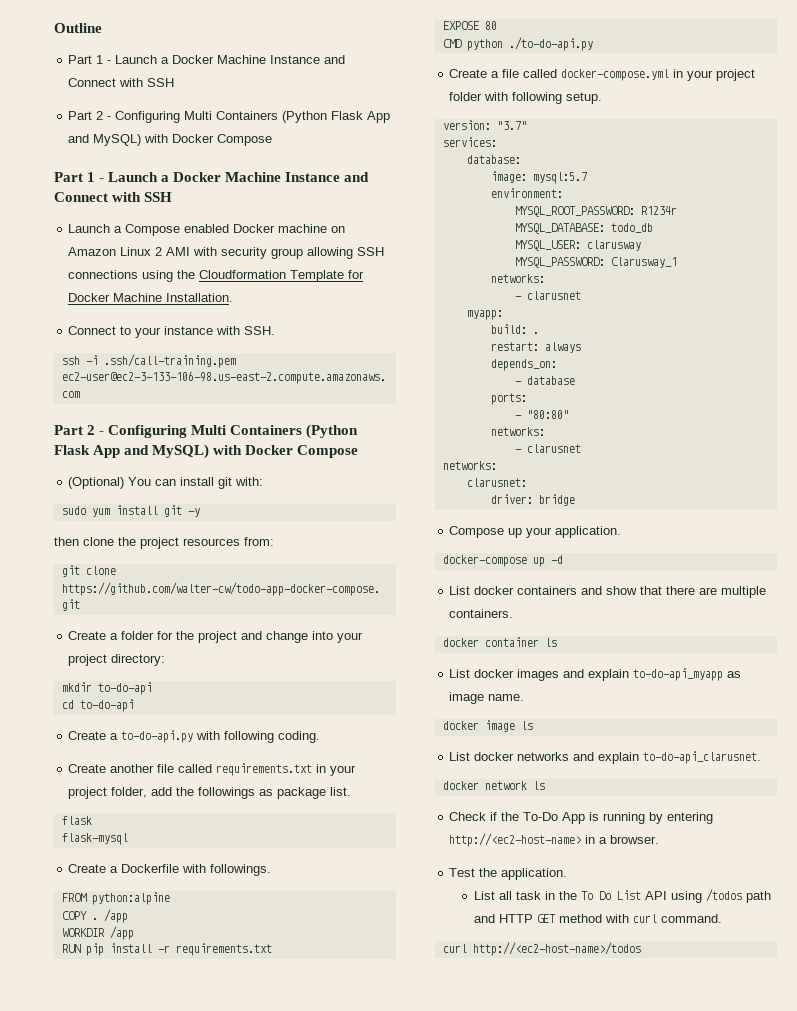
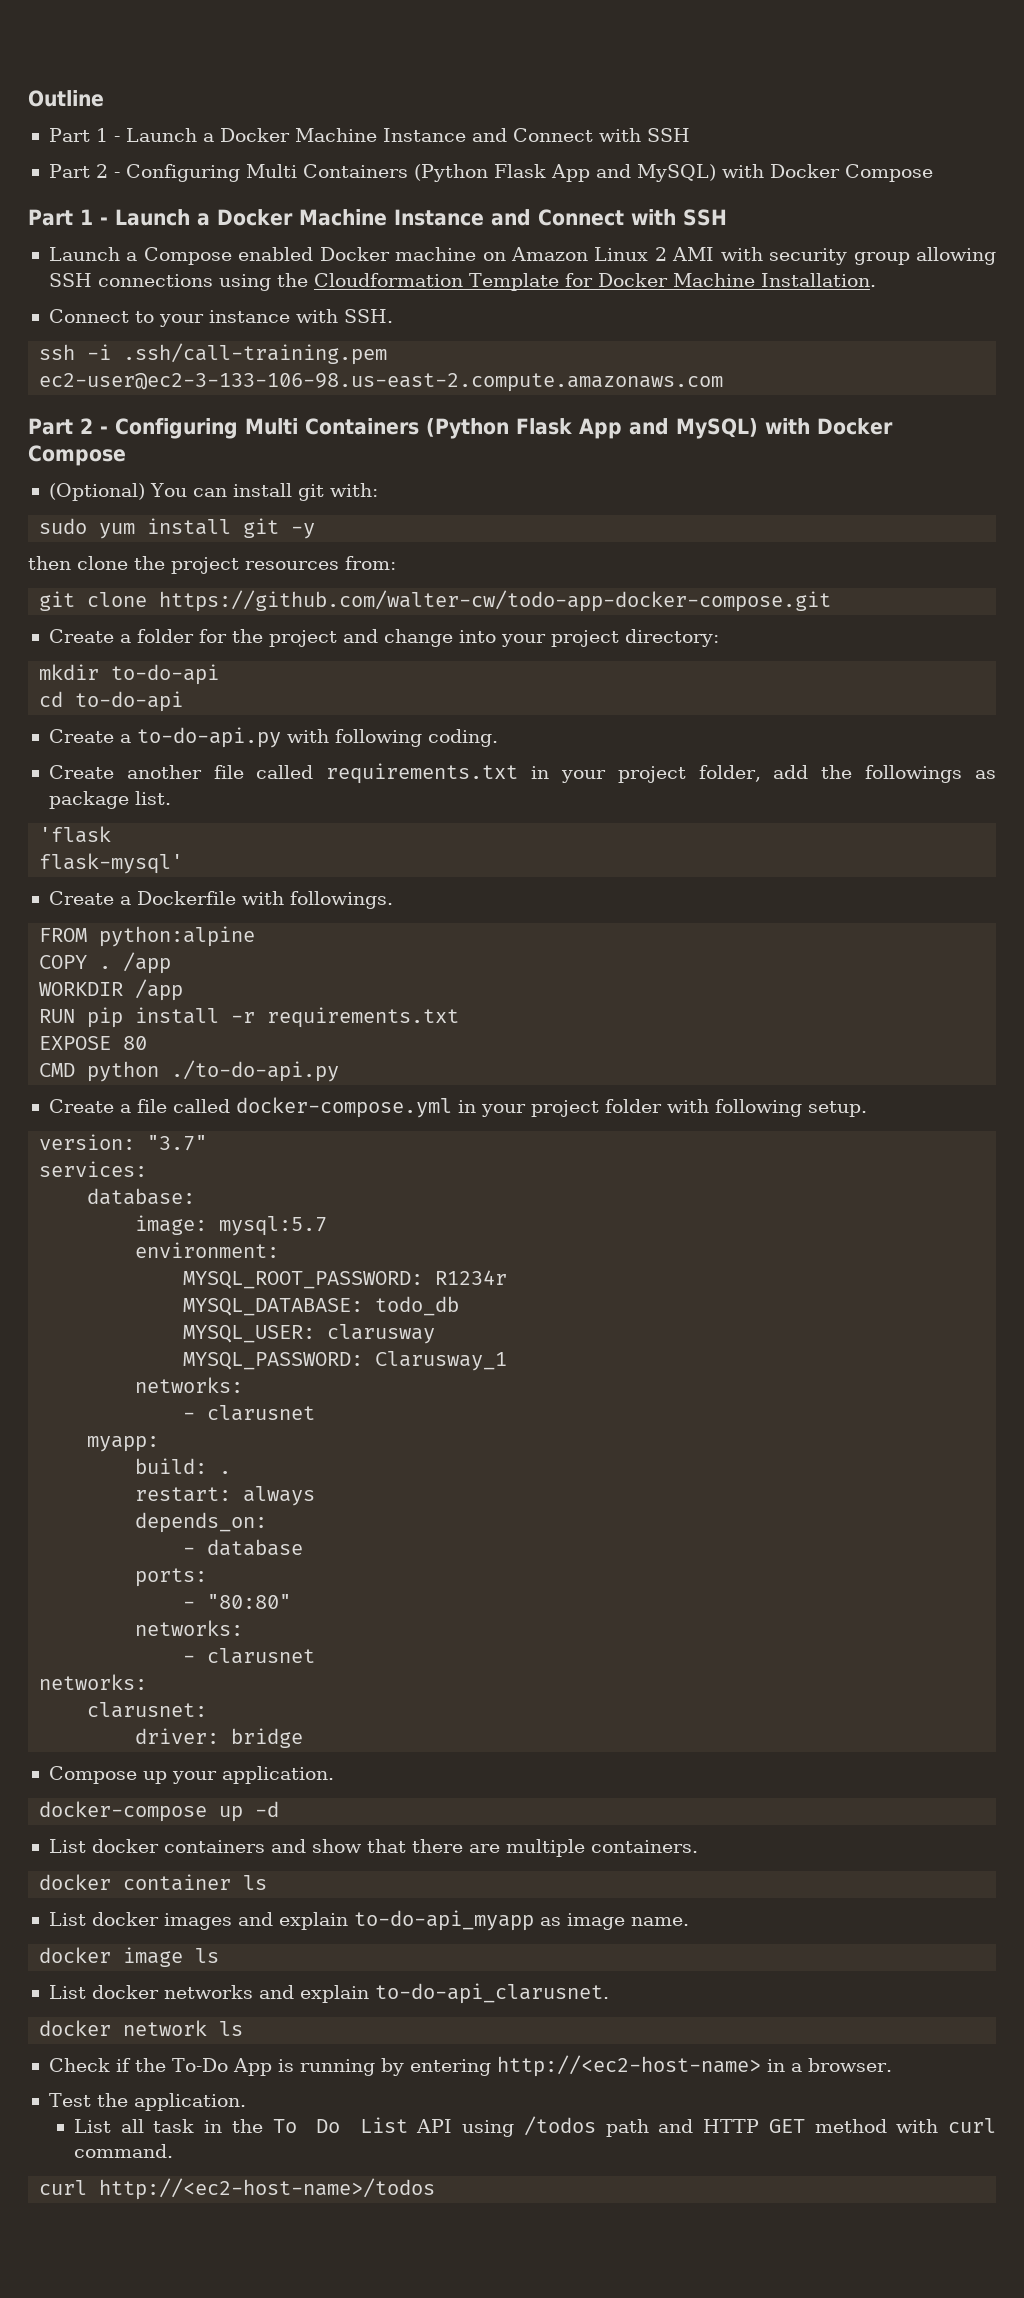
[61,816,92,825] [61,833,128,845] flask // flask-mysql -> [39,826,112,843] [39,853,184,874] 'flask // flask-mysql'

